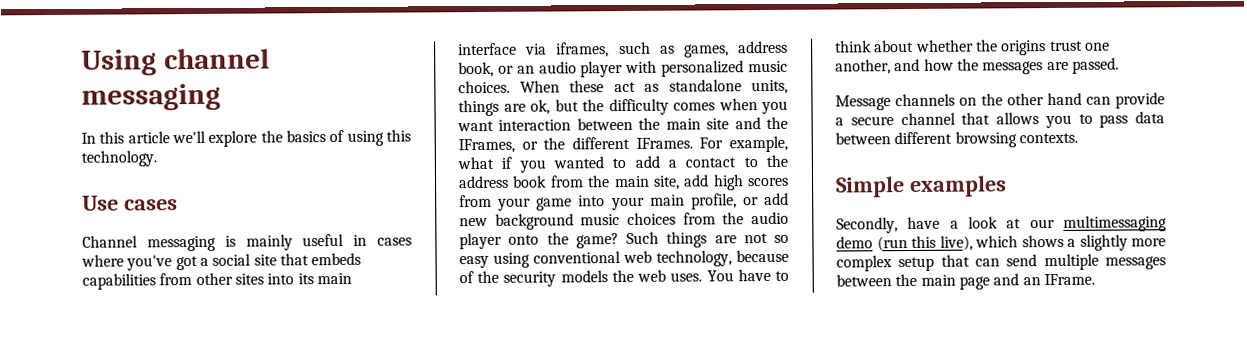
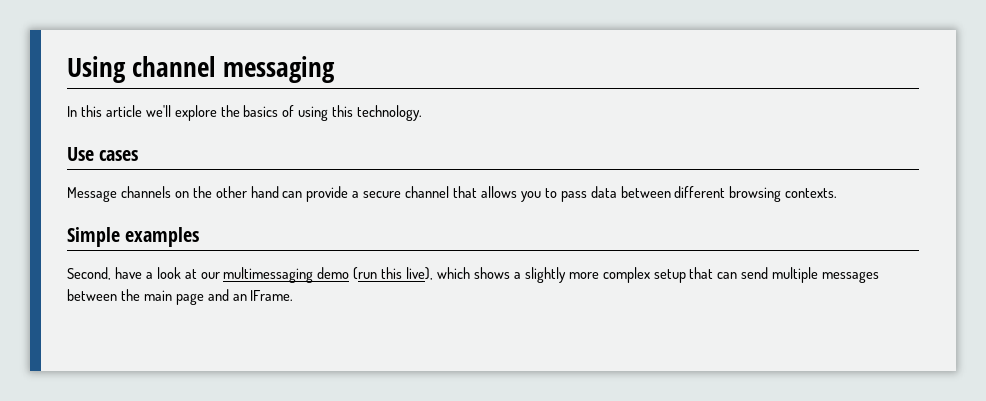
[82,233,412,252] [81,252,362,271] [82,272,352,290] [458,40,788,58] [458,60,788,78] [458,79,788,95] [458,98,788,117] [457,116,788,132] [458,135,788,154] [457,154,788,173] [458,174,789,191] [459,192,789,211] [459,211,789,230] [459,231,789,250] [459,249,789,269] [459,268,789,287] [835,39,1110,56] [835,57,1119,75] // Channel messaging is mainly useful in cases where you've got a social site that embeds capabilities from other sites into its main interface via iframes, such as games, address book, or an audio player with personalized music choices. When these act as standalone units, things are ok, but the difficulty comes when you want interaction between the main site and the IFrames, or the different IFrames. For example, what if you wanted to add a contact to the address book from the main site, add high scores from your game into your main profile, or add new background music choices from the audio player onto the game? Such things are not so easy using conventional web technology, because of the security models the web uses. You have to think about whether the origins trust one another, and how the messages are passed. -> (139, 155) none
[836,217,898,234] Secondly, -> [67,267,111,280] Second,

